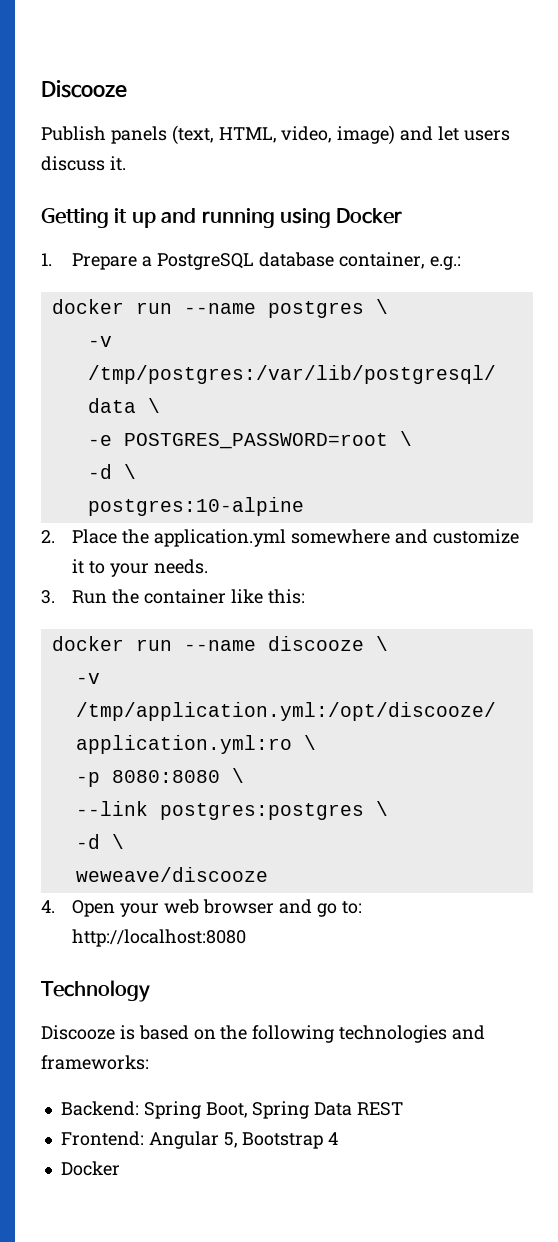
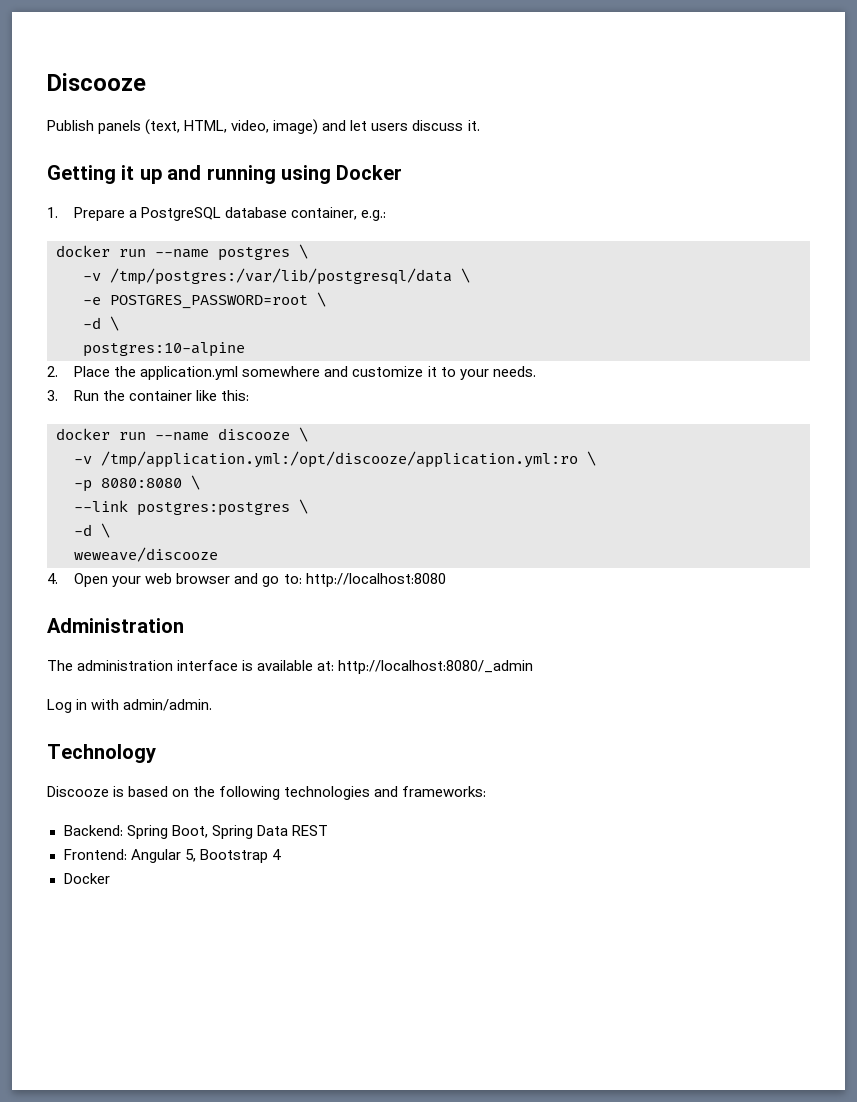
(247, 938) none -> [47,618,184,633] [47,660,534,674] [47,699,213,713] // Administration // The administration interface is available at: http://localhost:8080/_admin // Log in with admin/admin.

